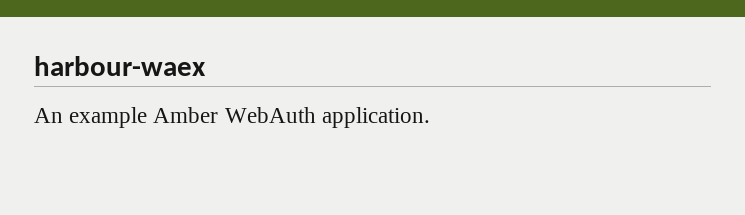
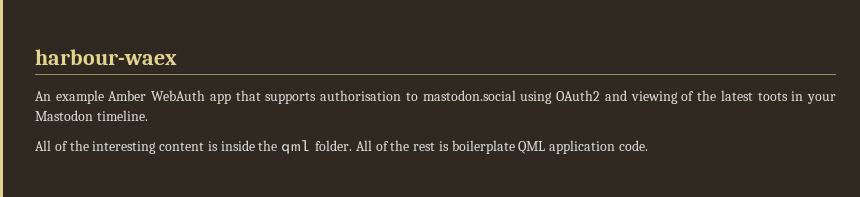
[321,107,430,128] application. -> [209,90,836,104] [35,110,148,121] [35,140,649,154] app that supports authorisation to mastodon.social using OAuth2 and viewing of the latest toots in your Mastodon timeline. // All of the interesting content is inside the qml folder. All of the rest is boilerplate QML application code.

